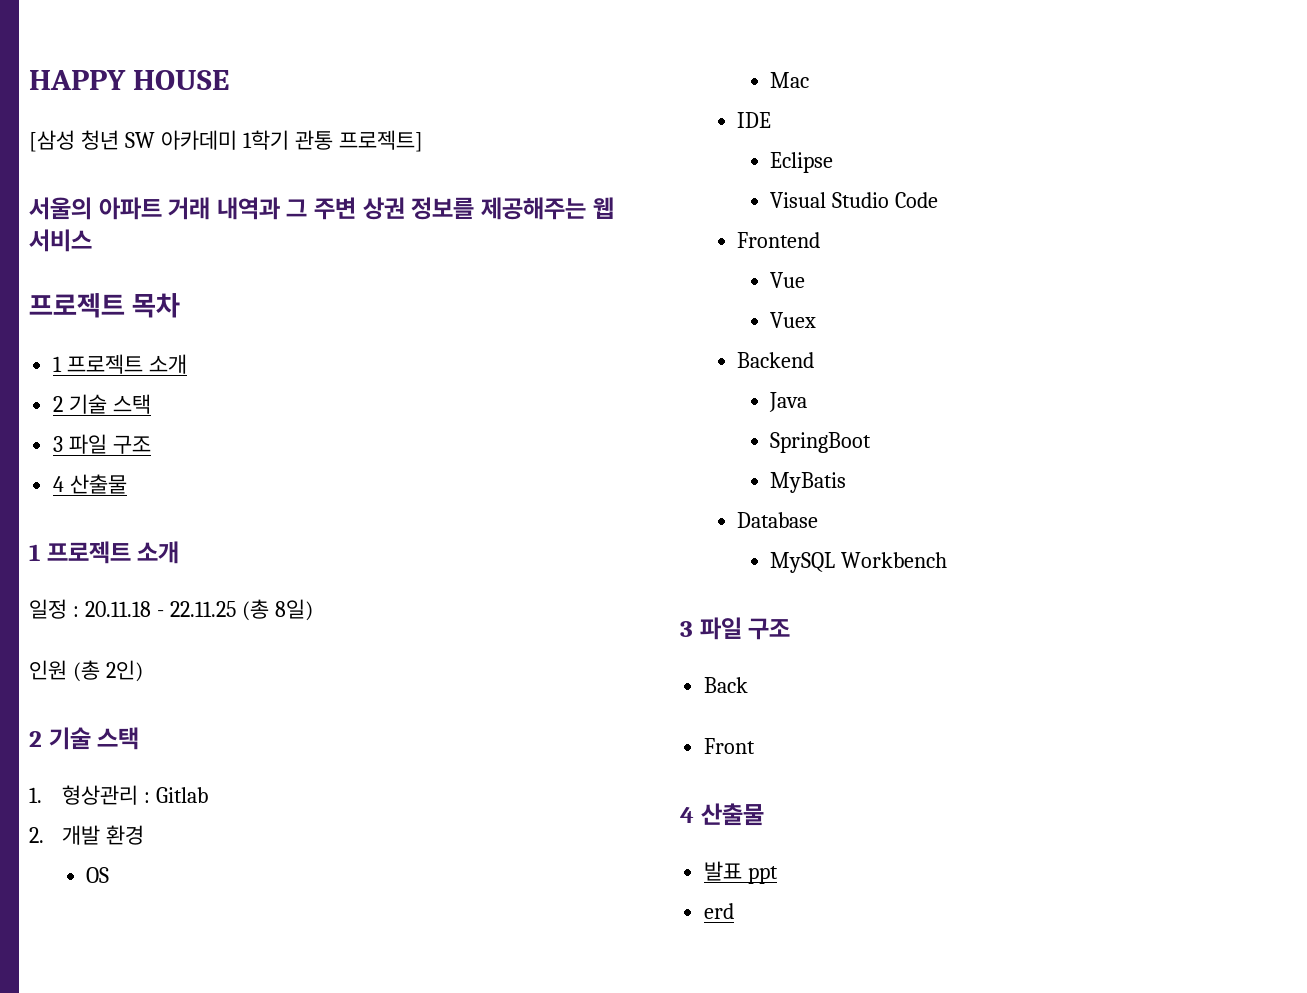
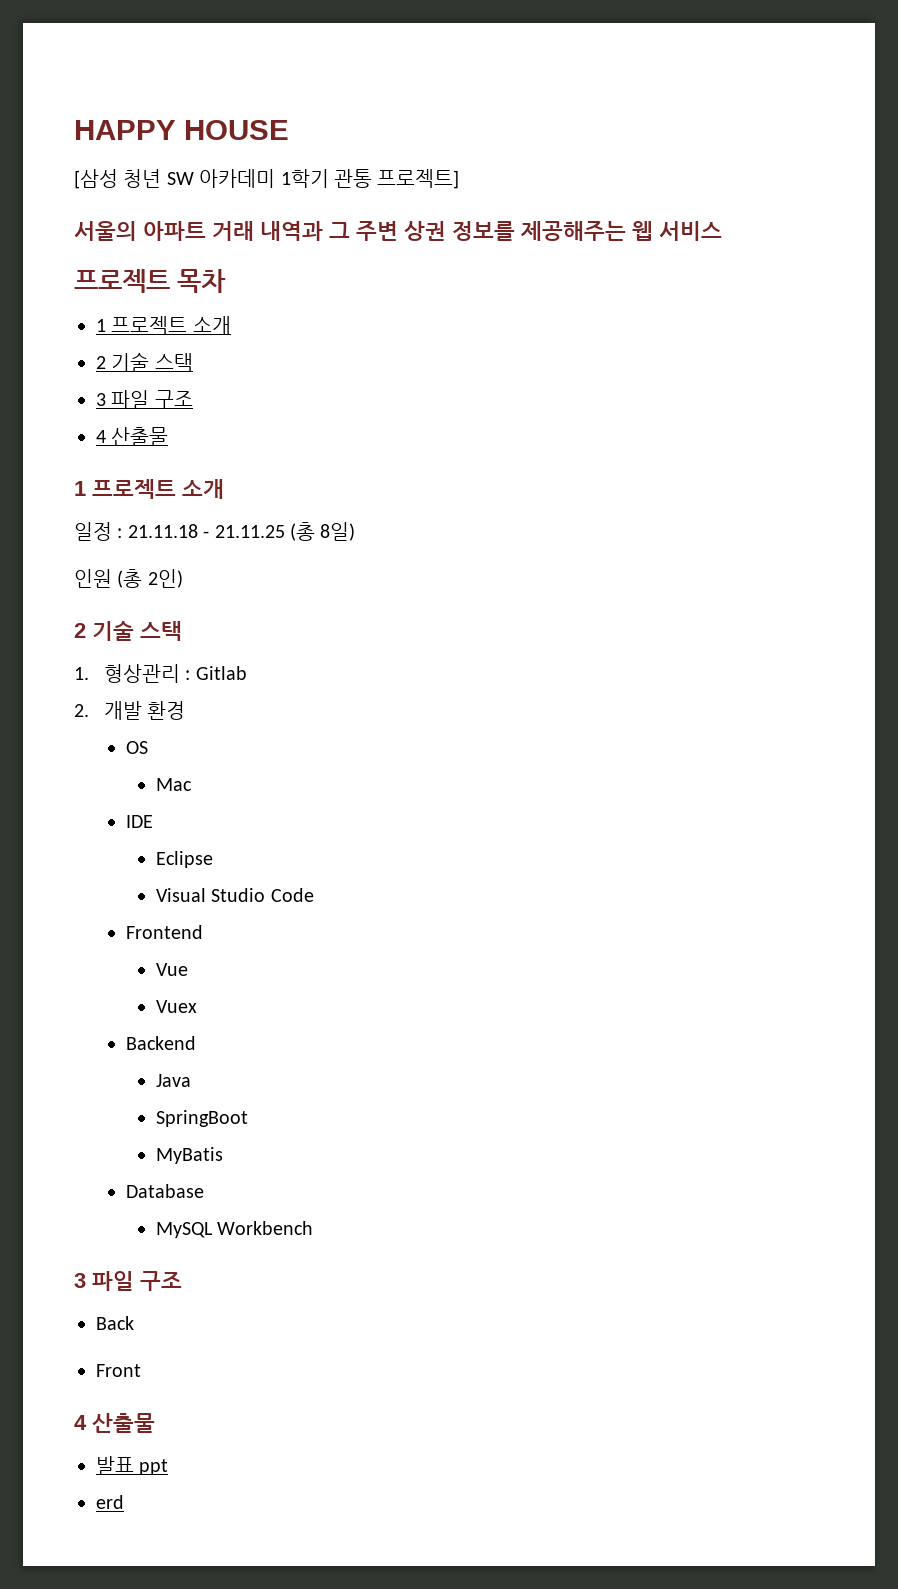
[84,601,236,617] 20.11.18 - 22.11.25 -> [127,524,285,538] 21.11.18 - 21.11.25

